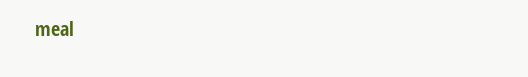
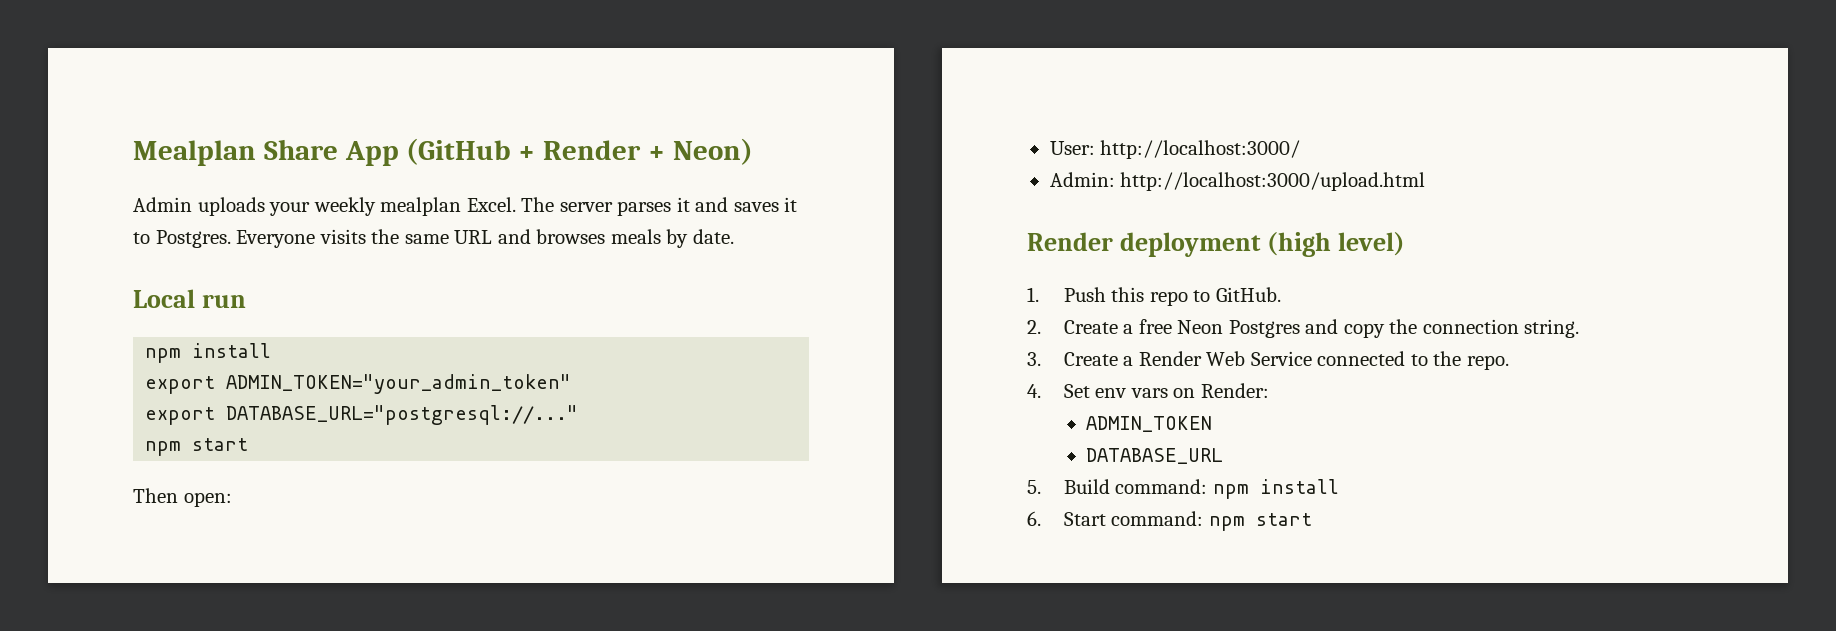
[35,21,74,36] meal -> [133,138,753,166] [133,197,798,216] [133,229,734,248] [133,289,246,308] [145,343,272,363] [145,374,572,394] [145,405,579,425] [145,438,249,456] [133,488,232,507] [1049,140,1301,159] [1049,172,1426,191] [1027,232,1405,257] [1027,287,1281,306] [1027,319,1580,338] [1027,351,1509,370] [1027,383,1269,398] [1086,416,1213,432] [1086,448,1224,464] [1027,479,1339,499] [1027,511,1312,531] Mealplan Share App (GitHub + Render + Neon) // Admin uploads your weekly mealplan Excel. The server parses it and saves it to Postgres. Everyone visits the same URL and browses meals by date. // Local run // npm install // export ADMIN_TOKEN="your_admin_token" // export DATABASE_URL="postgresql://..." // npm start // Then open: // User: http://localhost:3000/ // Admin: http://localhost:3000/upload.html // Render deployment (high level) // 1. Push this repo to GitHub. // 2. Create a free Neon Postgres and copy the connection string. // 3. Create a Render Web Service connected to the repo. // 4. Set env vars on Render: // ADMIN_TOKEN // DATABASE_URL // 5. Build command: npm install // 6. Start command: npm start

